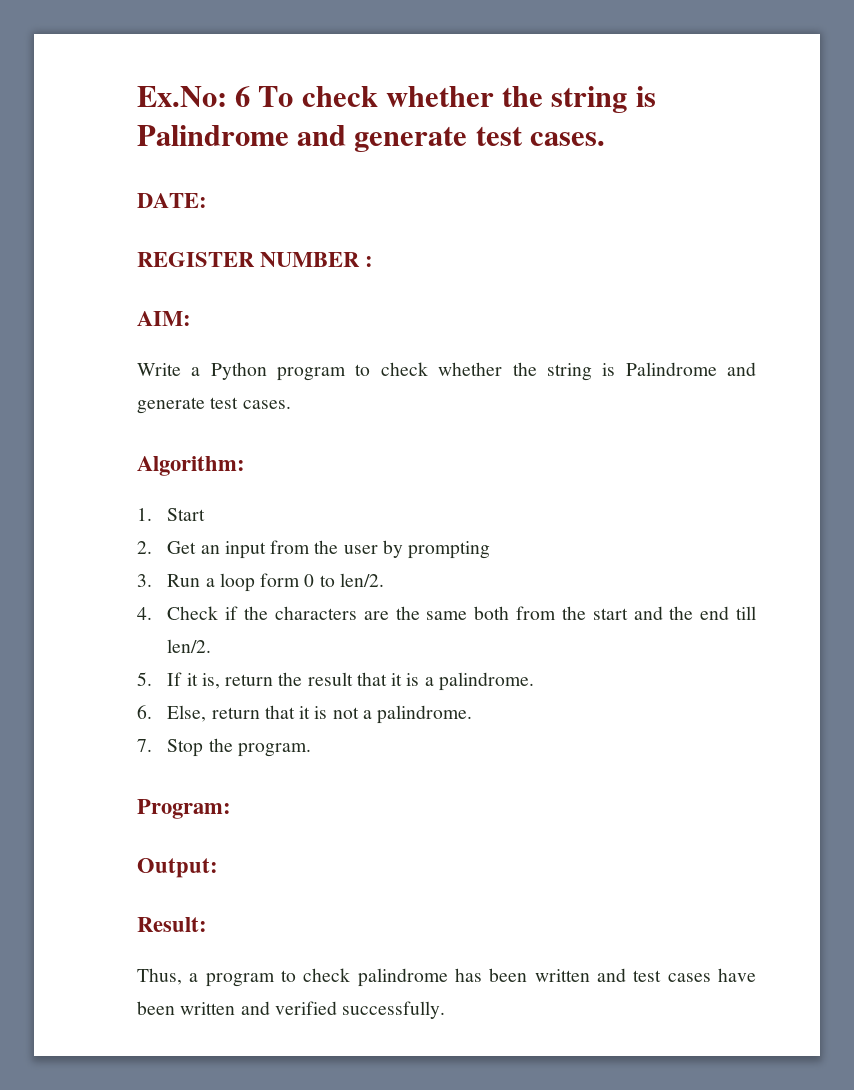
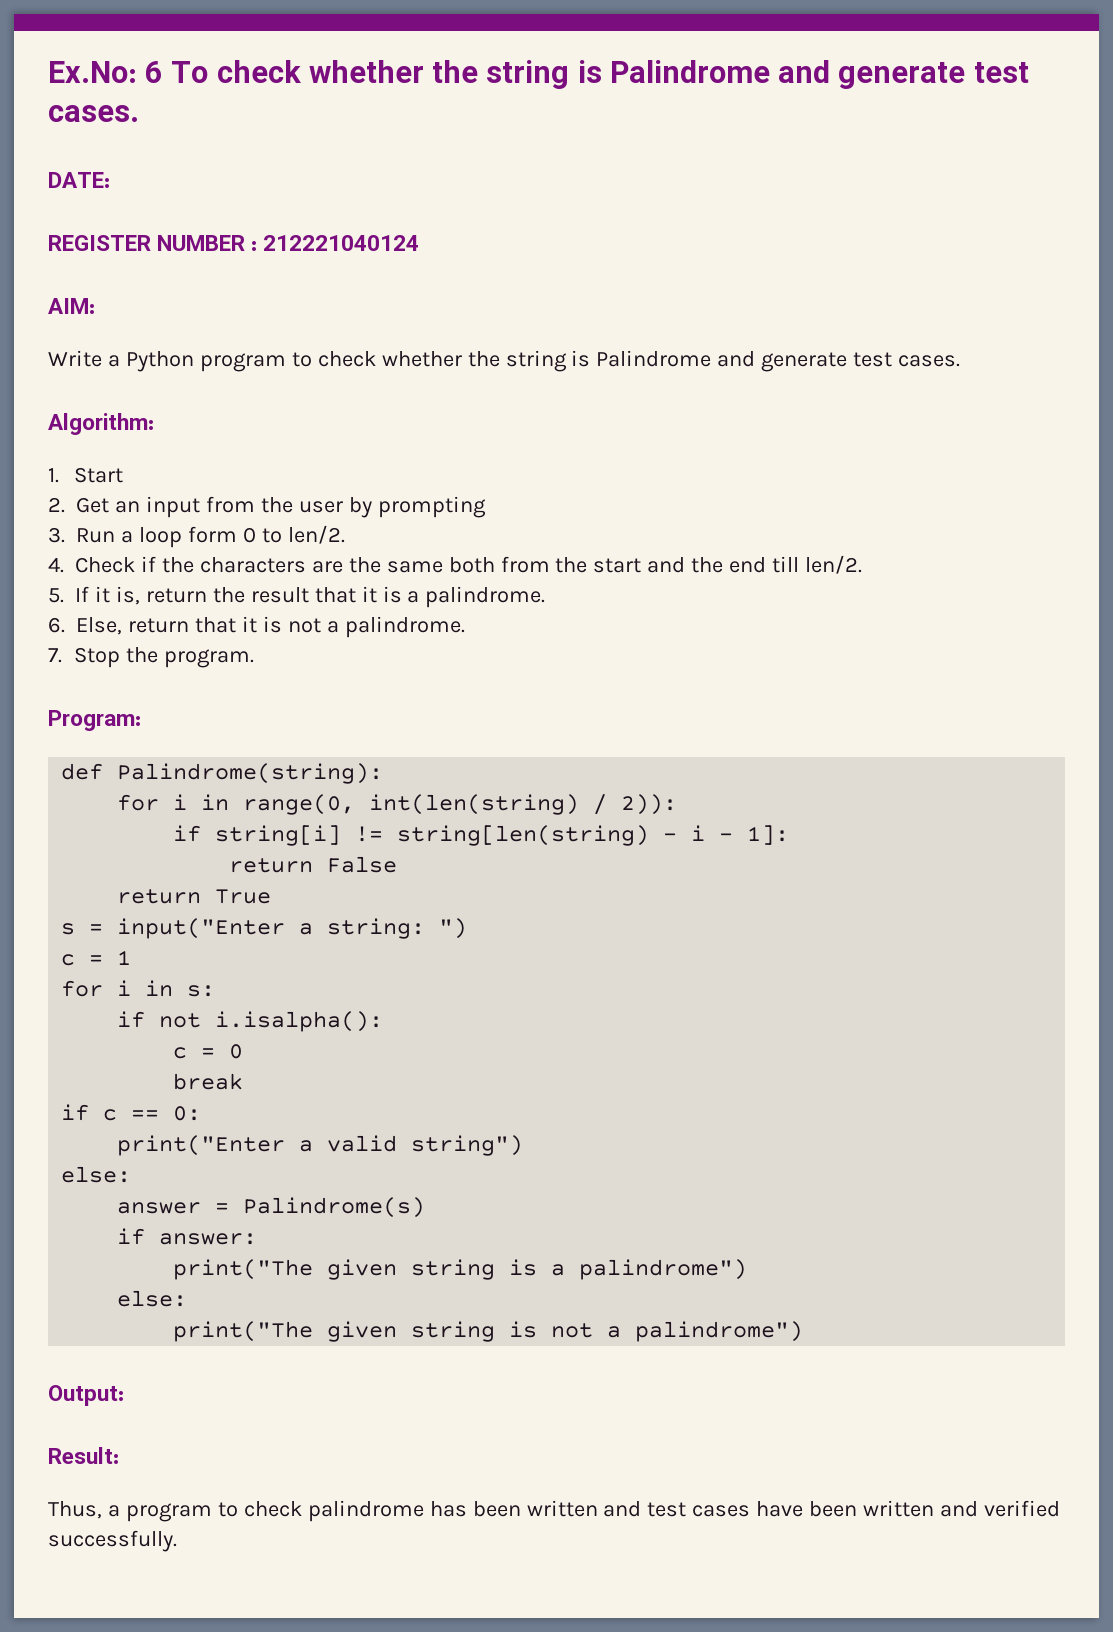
(374, 261) none -> [263,235,420,251] 212221040124
(231, 809) none -> [61,763,384,784] [117,794,678,815] [173,825,790,846] [229,856,398,873] [117,889,272,904] [61,918,468,939] [61,950,132,966] [61,980,216,997] [117,1011,384,1032] [173,1044,244,1059] [173,1073,244,1090] [61,1104,202,1121] [117,1135,524,1156] [61,1166,132,1183] [117,1197,426,1218] [117,1228,258,1245] [173,1259,748,1280] [117,1290,188,1307] [173,1321,804,1342] // def Palindrome(string): // for i in range(0, int(len(string) / 2)): // if string[i] != string[len(string) - i - 1]: // return False // return True // s = input("Enter a string: ") // c = 1 // for i in s: // if not i.isalpha(): // c = 0 // break // if c == 0: // print("Enter a valid string") // else: // answer = Palindrome(s) // if answer: // print("The given string is a palindrome") // else: // print("The given string is not a palindrome")

